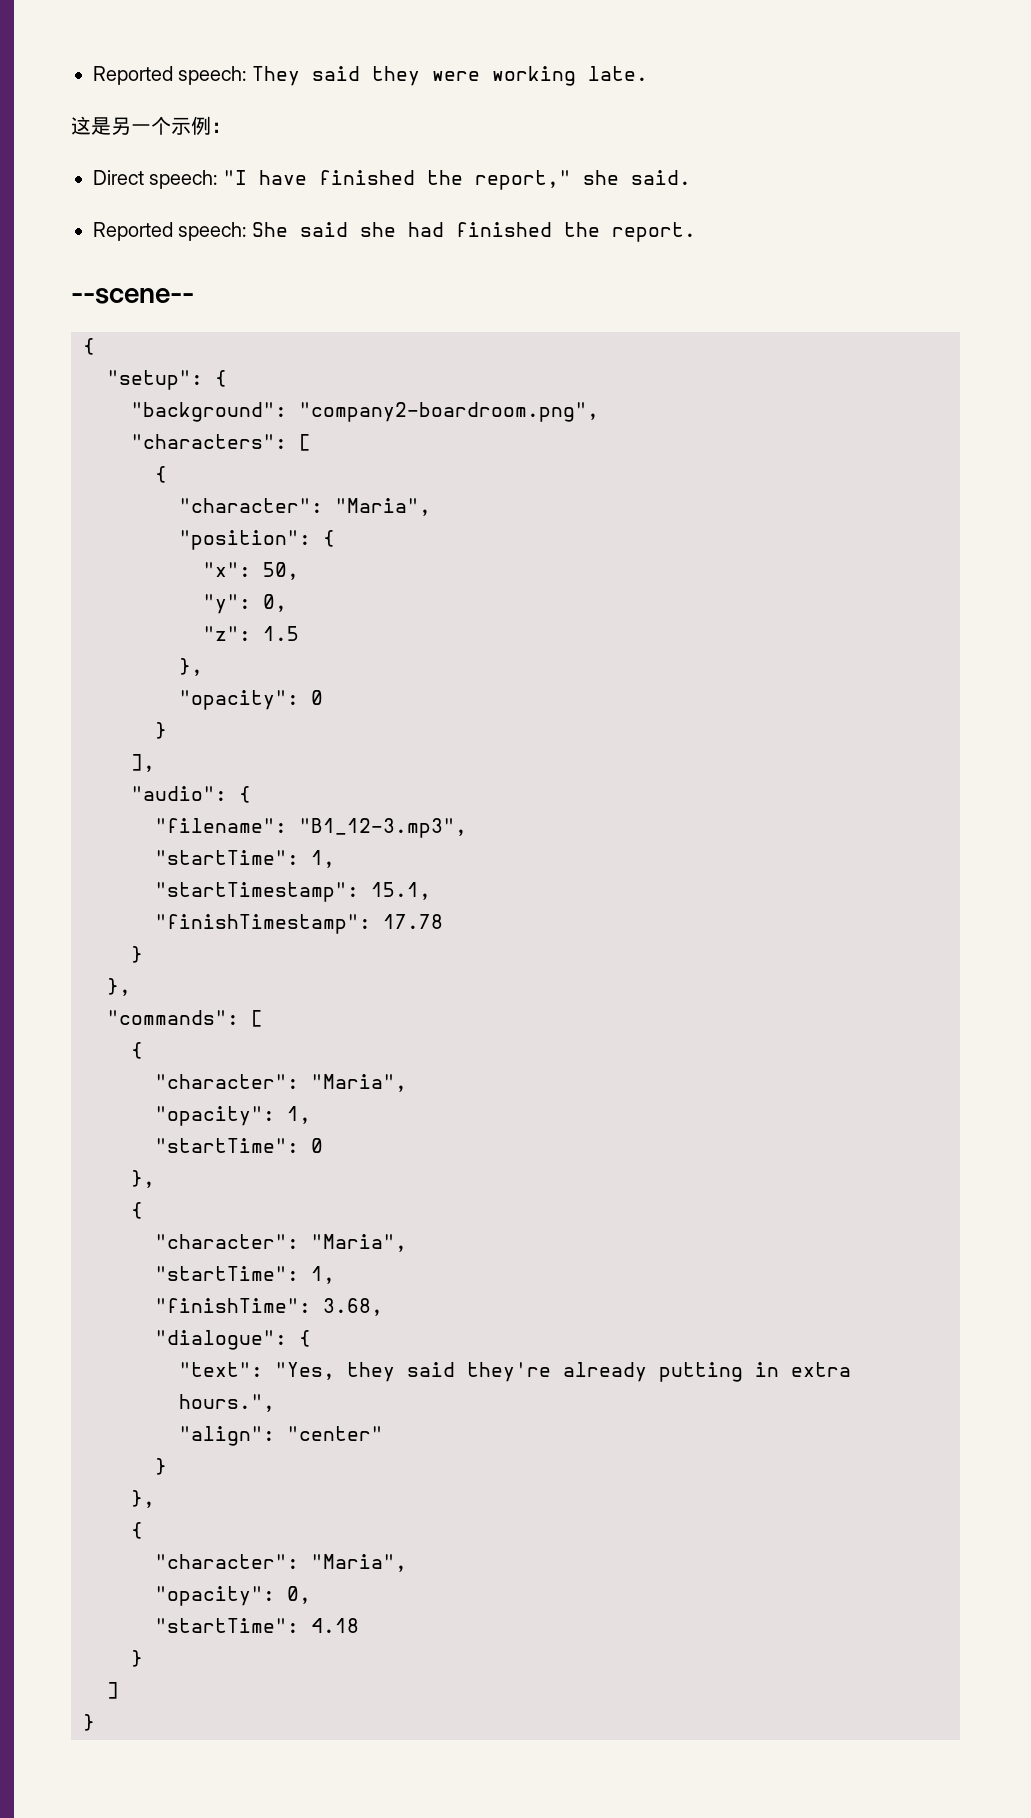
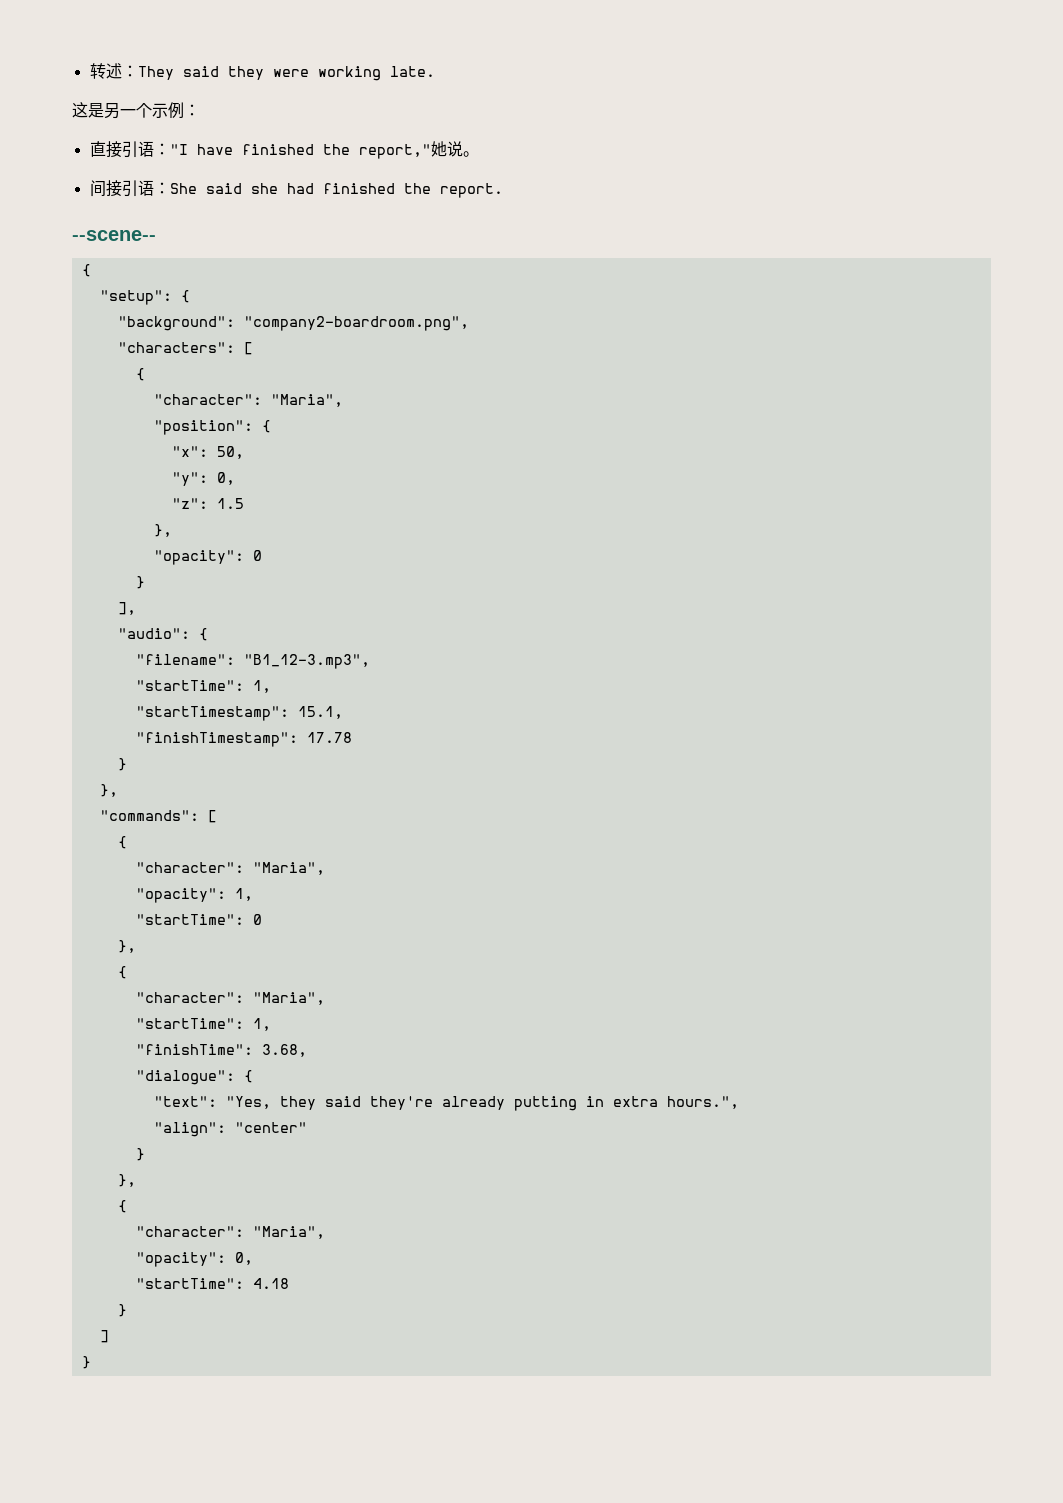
[93,66,247,85] Reported speech: -> [89,63,138,79] 转述：
[93,170,218,189] Direct speech: -> [89,141,170,158] 直接引语：
[582,170,691,185] [93,222,247,241] she said. // Reported speech: -> [430,141,479,157] [89,180,170,197] 她说。 // 间接引语：

